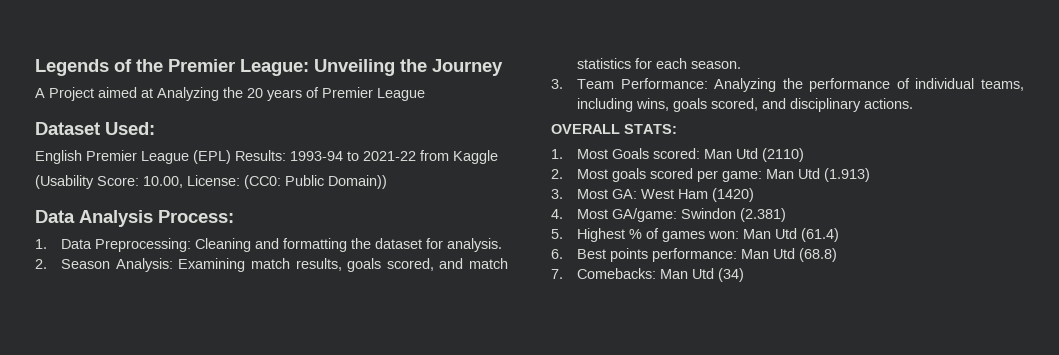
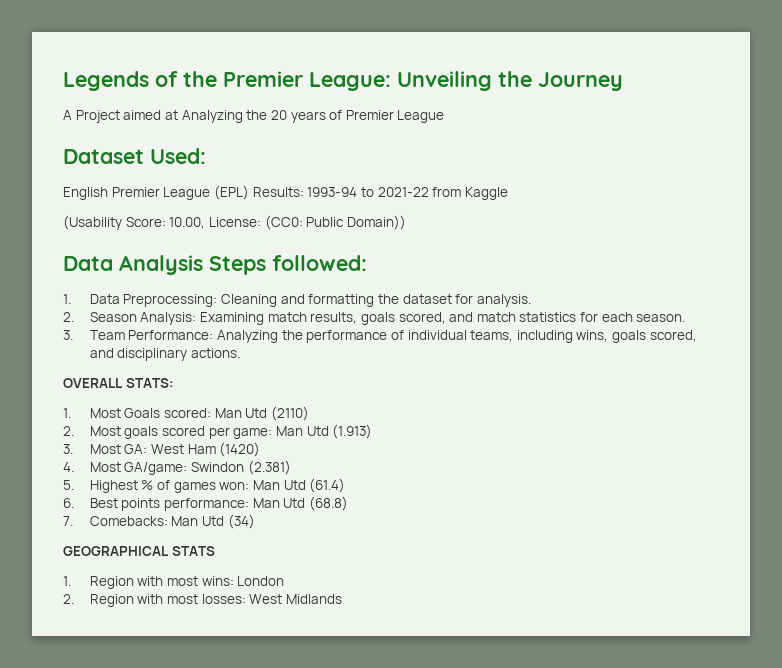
[158,210,234,223] Process: -> [209,255,367,275] Steps followed:
(745, 275) none -> [63,546,215,556] [63,576,285,589] [63,594,342,607] // GEOGRAPHICAL STATS // 1. Region with most wins: London // 2. Region with most losses: West Midlands

